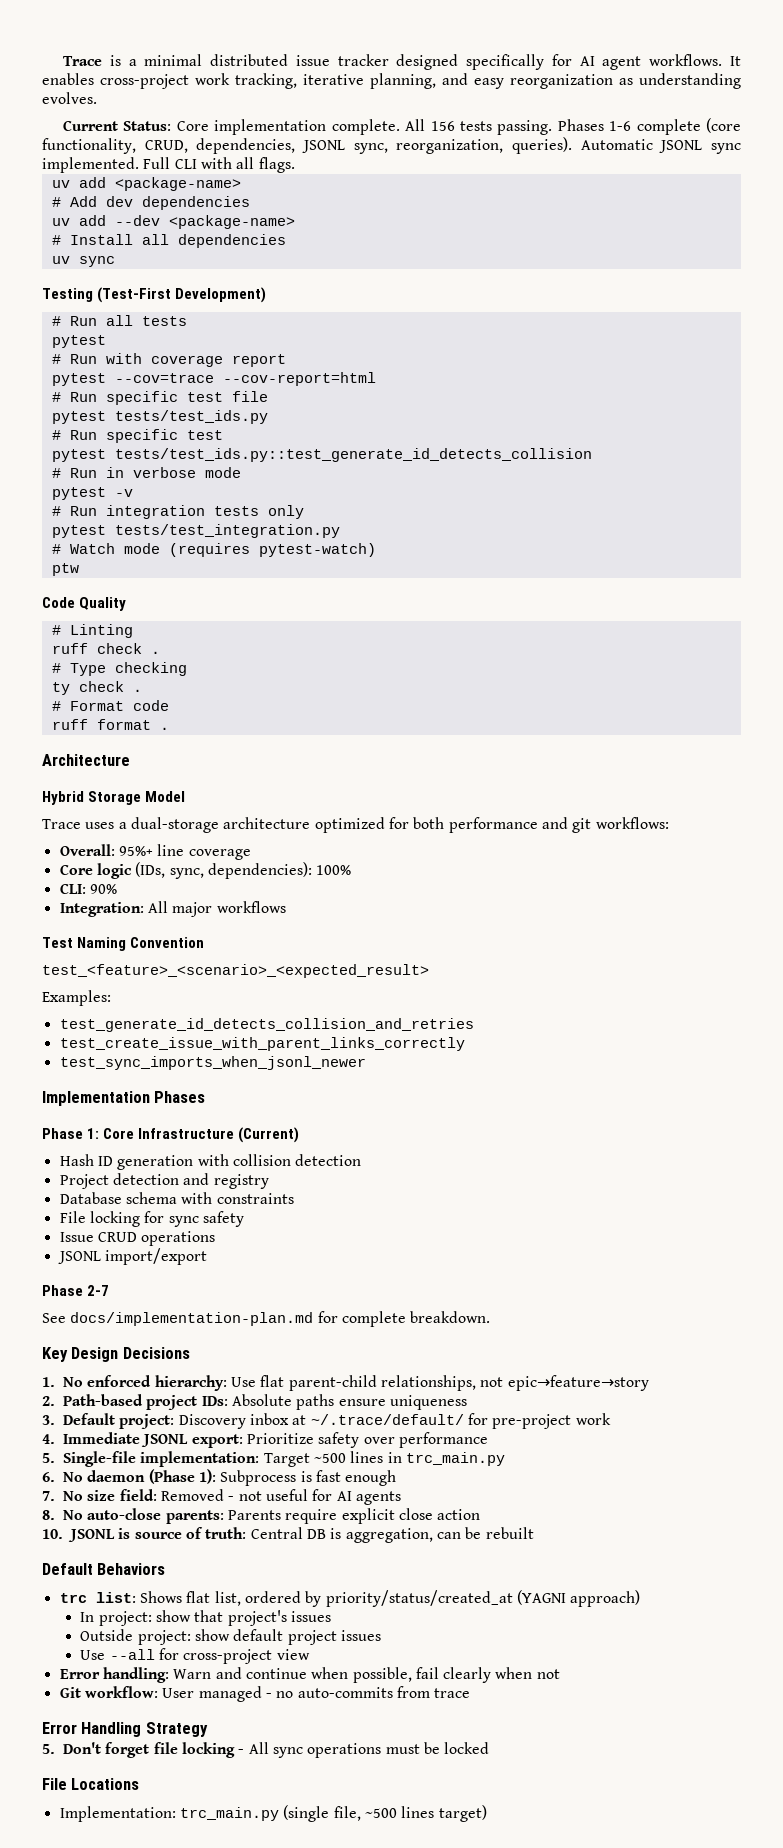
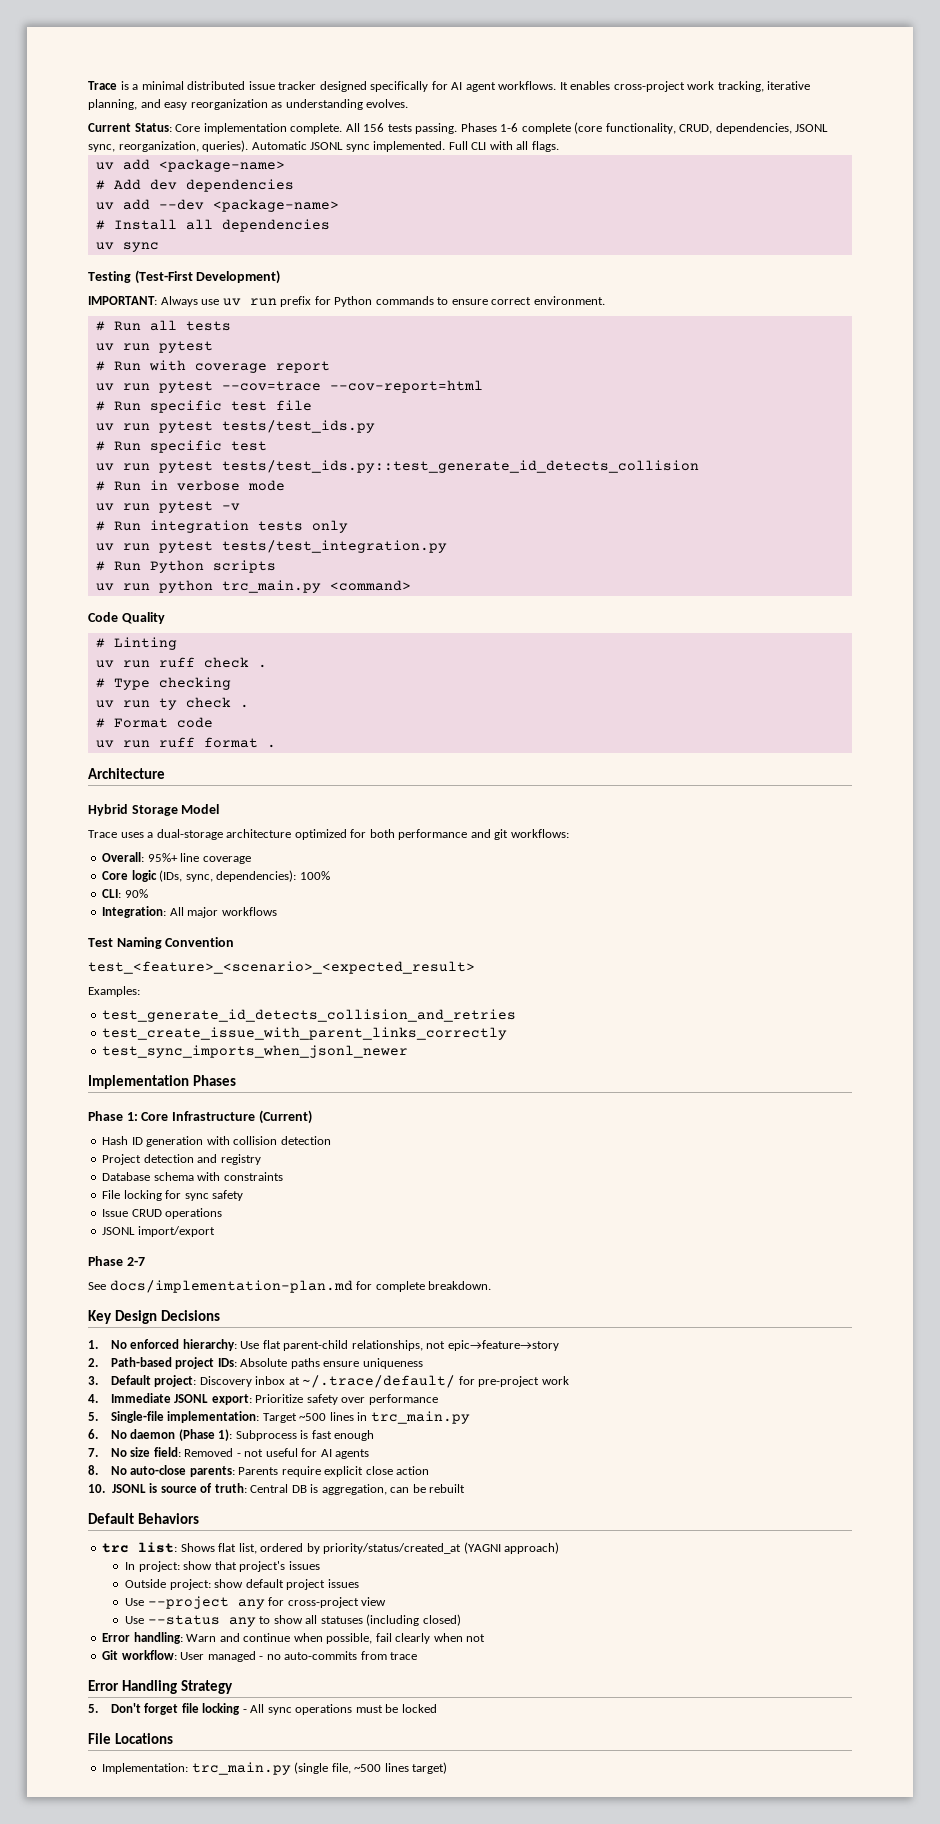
(267, 295) none -> [88,296,605,307] // IMPORTANT: Always use uv run prefix for Python commands to ensure correct environment.
(187, 321) none -> [95,343,150,351] uv run
(286, 360) none -> [95,383,150,391] uv run
(268, 396) none -> [95,423,150,431] uv run
(223, 435) none -> [95,463,150,471] uv run
(241, 472) none -> [95,503,150,511] uv run
(304, 512) none -> [95,543,150,551] uv run
[69,543,376,557] [51,563,79,576] Watch mode (requires pytest-watch) // ptw -> [113,560,276,573] [95,580,411,593] Run Python scripts // uv run python trc_main.py <command>
(133, 631) none -> [95,660,150,668] uv run
(187, 669) none -> [95,700,150,708] uv run
(169, 705) none -> [95,740,150,748] uv run
[109,1649,155,1660] --all -> [147,1596,265,1609] --project any
(310, 1654) none -> [125,1614,461,1627] // Use --status any to show all statuses (including closed)

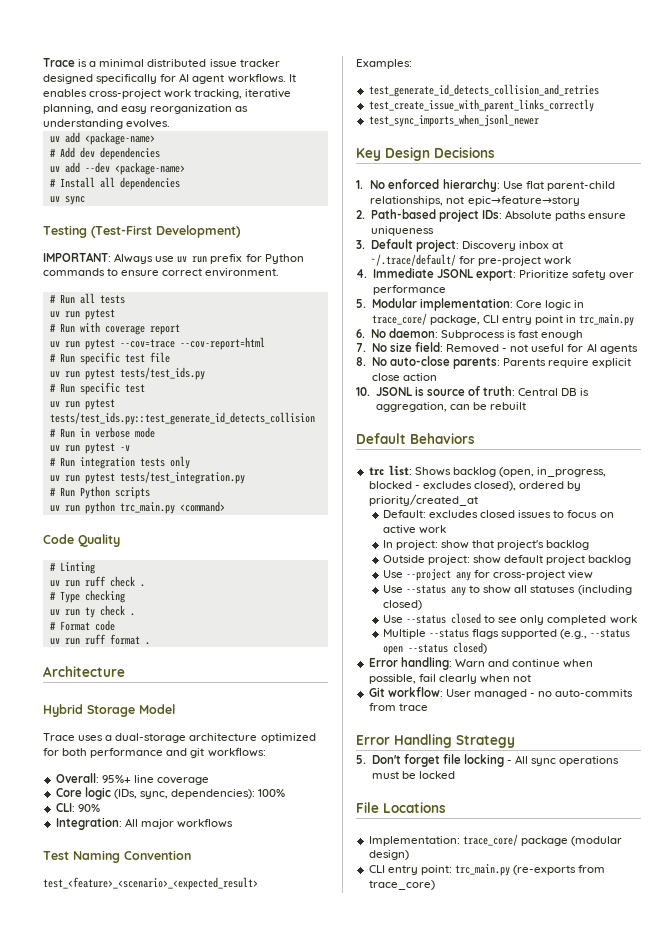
[88,122,829,134] [88,140,559,152] // Current Status: Core implementation complete. All 156 tests passing. Phases 1-6 complete (core functionality, CRUD, dependencies, JSONL sync, reorganization, queries). Automatic JSONL sync implemented. Full CLI with all flags. -> (171, 123) none
[88,1075,236,1089] [88,1110,312,1124] [102,1136,331,1147] [102,1154,261,1165] [102,1172,283,1181] [102,1190,244,1201] [102,1208,223,1219] [102,1226,215,1237] [88,1256,145,1266] [88,1280,492,1293] // Implementation Phases // Phase 1: Core Infrastructure (Current) // Hash ID generation with collision detection // Project detection and registry // Database schema with constraints // File locking for sync safety // Issue CRUD operations // JSONL import/export // Phase 2-7 // See docs/implementation-plan.md for complete breakdown. -> (539, 120) none
[110,1411,354,1423] Single-file implementation: Target ~500 lines -> [371,298,585,311] [371,313,564,325] Modular implementation: Core logic in trace_core/ package, CLI entry point
[130,1429,233,1441] daemon (Phase 1): -> [388,328,438,338] daemon:
[218,1542,560,1554] flat list, ordered by priority/status/created_at (YAGNI approach) -> [452,467,607,477] [368,481,582,491] [368,494,478,506] [382,510,614,518] [382,525,447,534] backlog (open, in_progress, blocked - excludes closed), ordered by priority/created_at // Default: excludes closed issues to focus on active work
[288,1561,320,1570] issues -> [546,540,590,550] backlog
[327,1579,359,1588] issues -> [588,555,632,565] backlog
(461, 1620) none -> [382,613,637,625] [382,629,631,639] [382,642,487,655] // Use --status closed to see only completed work // Multiple --status flags supported (e.g., --status open --status closed)
[191,1762,448,1775] trc_main.py (single file, ~500 lines target) -> [462,834,622,846] [368,850,409,860] [368,864,606,876] [368,880,435,890] trace_core/ package (modular design) // CLI entry point: trc_main.py (re-exports from trace_core)

